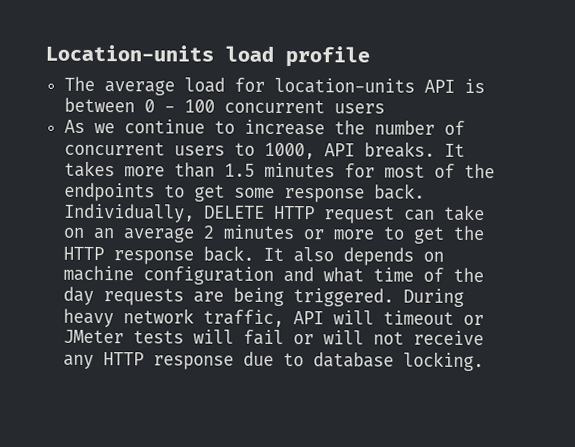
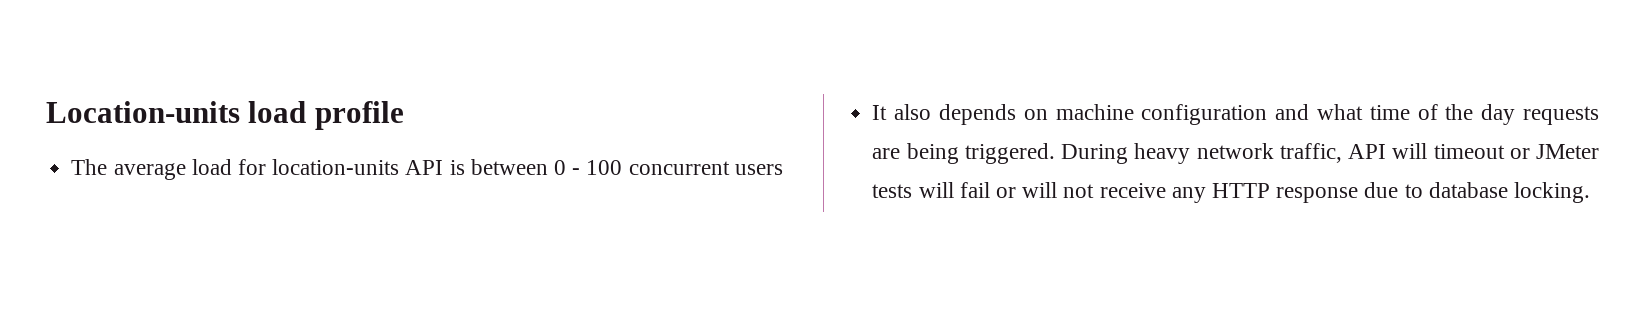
[63,119,465,136] [63,141,465,160] [63,160,495,179] [63,182,425,203] [63,203,485,224] [62,224,484,244] [62,245,254,265] As we continue to increase the number of concurrent users to 1000, API breaks. It takes more than 1.5 minutes for most of the endpoints to get some response back. Individually, DELETE HTTP request can take on an average 2 minutes or more to get the HTTP response back. -> (783, 169) none

